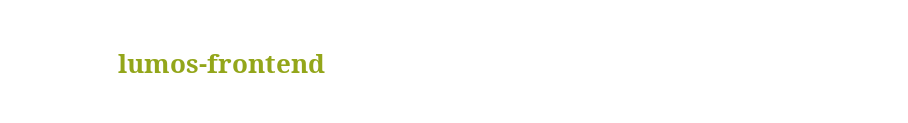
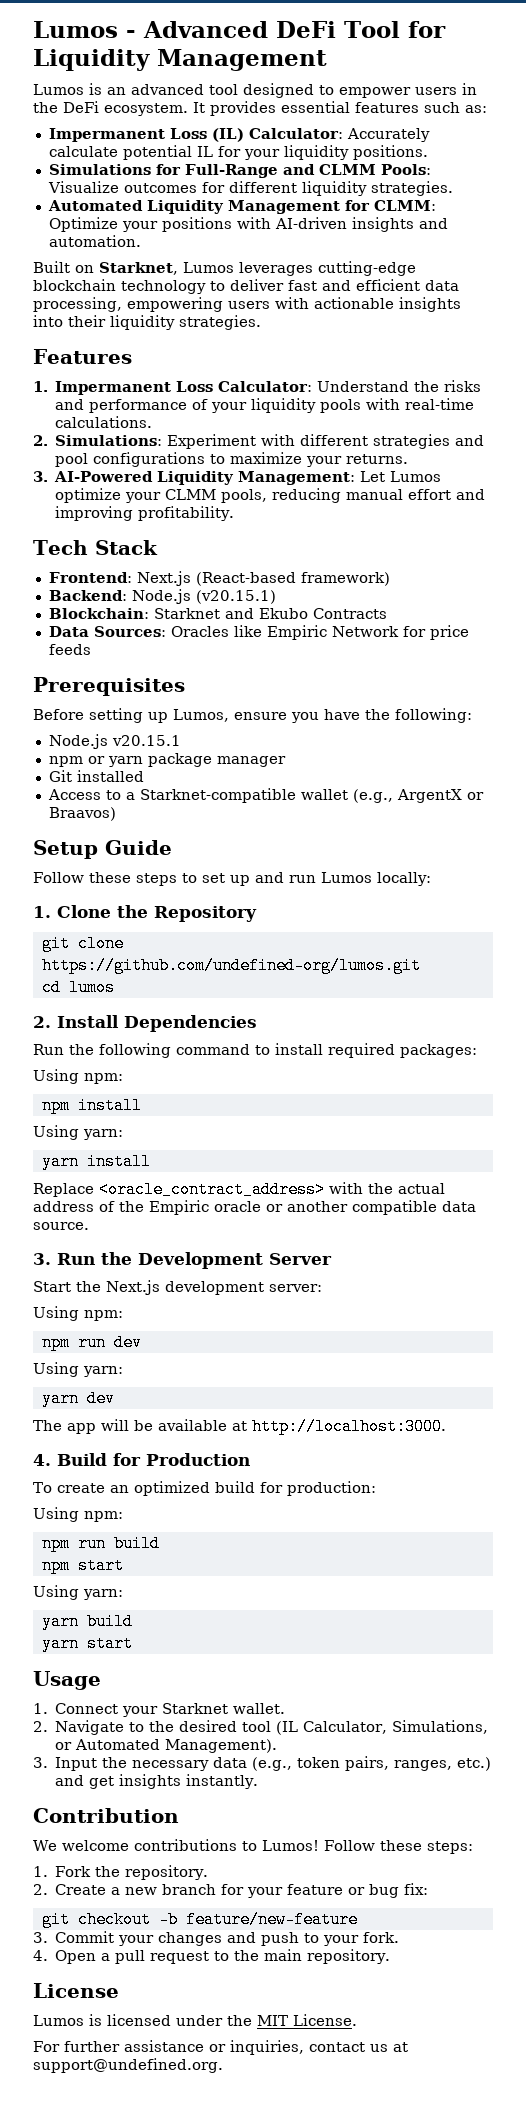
[118,54,325,73] lumos-frontend -> [33,21,446,38] [33,49,327,71] [33,83,477,98] [33,101,487,116] [48,128,430,142] [48,145,428,160] [48,164,431,178] [47,181,453,196] [47,200,436,214] [48,217,448,232] [48,235,141,247] [33,261,416,276] [33,279,459,294] [33,297,461,312] [33,315,261,330] [33,349,132,364] [33,380,482,395] [55,398,475,413] [55,416,153,428] [33,434,485,449] [55,452,409,467] [33,471,442,485] [55,488,486,503] [55,506,235,521] [33,540,158,555] [48,571,390,586] [48,589,276,604] [48,608,387,619] [48,625,469,640] [48,644,91,655] [33,677,185,696] [33,708,472,723] [48,734,181,749] [48,753,286,767] [48,770,144,782] [47,788,484,803] [48,807,116,821] [33,840,172,859] [33,872,431,886] [33,905,257,922] [41,935,124,952] [41,957,421,974] [41,979,115,996] [33,1015,257,1032] [33,1043,477,1058] [33,1069,123,1084] [41,1097,142,1114] [33,1125,123,1140] [41,1153,151,1170] [33,1181,445,1198] [33,1200,476,1215] [33,1222,89,1230] [33,1252,332,1269] [33,1280,322,1295] [33,1306,123,1321] [41,1334,142,1351] [33,1362,123,1377] [41,1390,115,1407] [33,1418,446,1435] [33,1453,250,1466] [33,1481,376,1496] [33,1507,123,1522] [41,1535,160,1552] [41,1557,124,1574] [33,1585,123,1600] [41,1613,133,1630] [41,1635,133,1652] [33,1671,101,1690] [33,1703,286,1717] [33,1720,489,1735] [55,1739,278,1753] [33,1756,492,1771] [55,1774,259,1789] [33,1808,179,1823] [33,1839,473,1854] [33,1865,209,1880] [33,1883,429,1898] [41,1911,358,1928] [33,1931,400,1946] [33,1949,391,1964] [33,1983,119,1998] [33,2014,357,2026] [33,2040,408,2055] [33,2058,223,2073] Lumos - Advanced DeFi Tool for Liquidity Management // Lumos is an advanced tool designed to empower users in the DeFi ecosystem. It provides essential features such as: // Impermanent Loss (IL) Calculator: Accurately calculate potential IL for your liquidity positions. // Simulations for Full-Range and CLMM Pools: Visualize outcomes for different liquidity strategies. // Automated Liquidity Management for CLMM: Optimize your positions with AI-driven insights and automation. // Built on Starknet, Lumos leverages cutting-edge blockchain technology to deliver fast and efficient data processing, empowering users with actionable insights into their liquidity strategies. // Features // 1. Impermanent Loss Calculator: Understand the risks and performance of your liquidity pools with real-time calculations. // 2. Simulations: Experiment with different strategies and pool configurations to maximize your returns. // 3. AI-Powered Liquidity Management: Let Lumos optimize your CLMM pools, reducing manual effort and improving profitability. // Tech Stack // Frontend: Next.js (React-based framework) // Backend: Node.js (v20.15.1) // Blockchain: Starknet and Ekubo Contracts // Data Sources: Oracles like Empiric Network for price feeds // Prerequisites // Before setting up Lumos, ensure you have the following: // Node.js v20.15.1 // npm or yarn package manager // Git installed // Access to a Starknet-compatible wallet (e.g., ArgentX or Braavos) // Setup Guide // Follow these steps to set up and run Lumos locally: // 1. Clone the Repository // git clone https://github.com/undefined-org/lumos.git // cd lumos // 2. Install Dependencies // Run the following command to install required packages: // Using npm: // npm install // Using yarn: // yarn install // Replace <oracle_contract_address> with the actual address of the Empiric oracle or another compatible data source. // 3. Run the Development Server // Start the Next.js development server: // Using npm: // npm run dev // Using yarn: // yarn dev // The app will be available at http://localhost:3000. // 4. Build for Production // To create an optimized build for production: // Using npm: // npm run build // npm start // Using yarn: // yarn build // yarn start // Usage // 1. Connect your Starknet wallet. // 2. Navigate to the desired tool (IL Calculator, Simulations, or Automated Management). // 3. Input the necessary data (e.g., token pairs, ranges, etc.) and get insights instantly. // Contribution // We welcome contributions to Lumos! Follow these steps: // 1. Fork the repository. // 2. Create a new branch for your feature or bug fix: // git checkout -b feature/new-feature // 3. Commit your changes and push to your fork. // 4. Open a pull request to the main repository. // License // Lumos is licensed under the MIT License. // For further assistance or inquiries, contact us at support@undefined.org.

